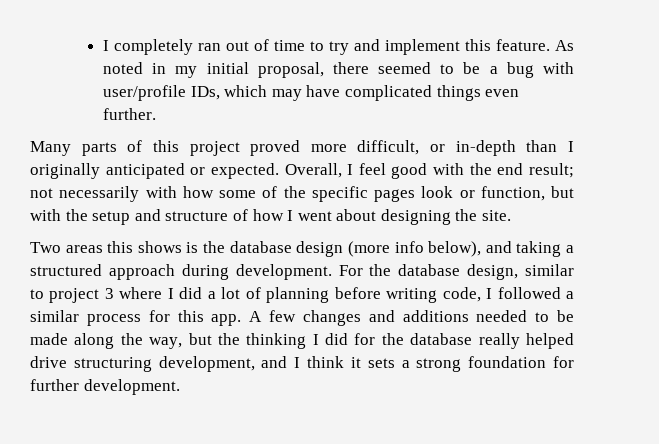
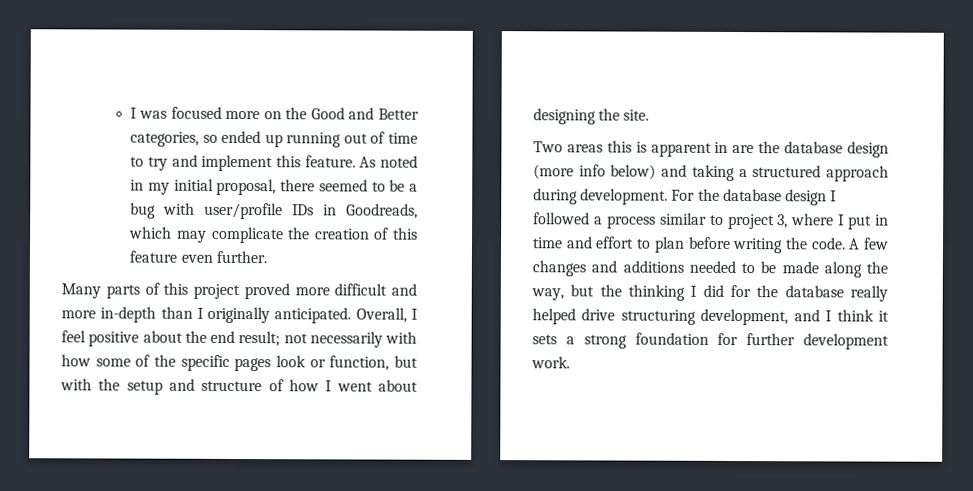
[103,39,222,55] I completely ran -> [130,106,419,120] [130,130,342,148] I was focused more on the Good and Better categories, so ended up running
[190,85,481,101] IDs, which may have complicated things -> [292,203,418,219] [129,226,419,244] [129,250,178,263] IDs in Goodreads, which may complicate the creation of this feature
[357,140,446,155] difficult, or -> [334,283,417,296] [61,310,96,319] difficult and more
[105,163,279,179] anticipated or expected. -> [274,307,352,324] anticipated.
[391,163,465,179] good with -> [88,330,183,347] positive about
[137,241,199,253] shows is -> [635,141,755,157] is apparent in are
[428,241,482,257] below), -> [610,164,657,180] below)
[467,264,519,280] design, -> [784,189,838,206] [533,212,656,229] design I followed a process
[104,288,114,299] 3 -> [777,214,789,229] 3,
[179,287,574,303] [30,310,242,326] did a lot of planning before writing code, I followed a similar process for this app. -> [848,214,889,230] [532,236,846,254] put in time and effort to plan before writing the code.
[83,379,180,395] development. -> [803,333,889,350] [531,356,570,369] development work.

